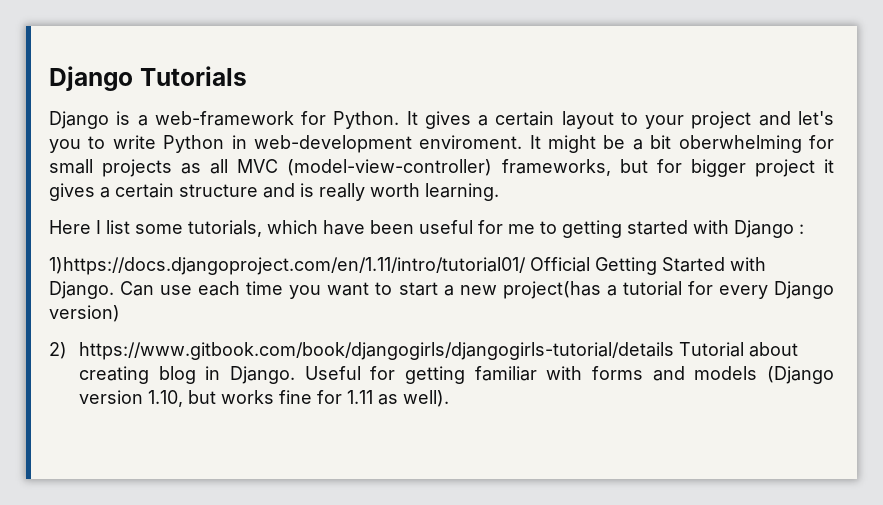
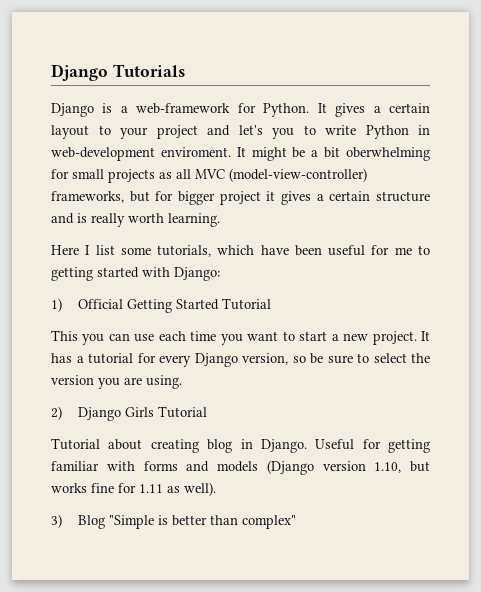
[734,220,804,238] [49,257,766,275] [49,281,155,299] Django : // 1)https://docs.djangoproject.com/en/1.11/intro/tutorial01/ Official Getting Started with Django. Can -> [174,267,220,281] [51,298,272,313] [51,330,130,345] Django: // 1) Official Getting Started Tutorial // This you can
[502,281,601,299] project(has -> [372,331,430,345] [51,353,72,363] project. It has
[49,305,120,322] [49,342,674,360] version) // 2) https://www.gitbook.com/book/djangogirls/djangogirls-tutorial/details -> [242,353,430,365] [51,375,182,389] [51,406,208,421] version, so be sure to select the version you are using. // 2) Django Girls Tutorial //
(449, 398) none -> [51,514,297,529] // 3) Blog "Simple is better than complex"

